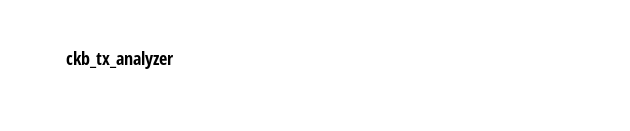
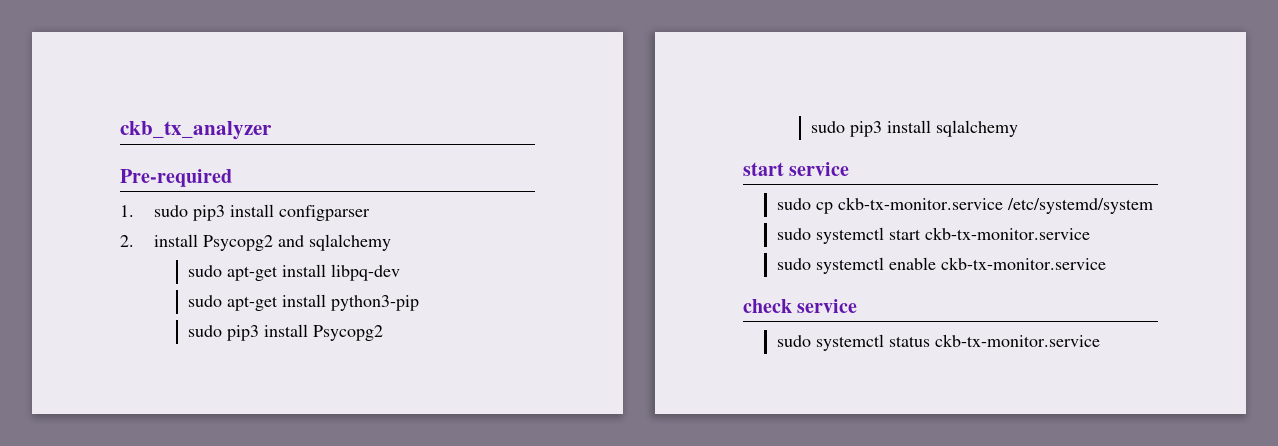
(174, 60) none -> [120,169,232,187] [120,204,371,221] [120,234,392,251] [188,264,401,281] [188,294,420,311] [188,324,384,341] [811,120,1019,137] [743,162,850,176] [777,197,1154,214] [777,227,1091,244] [777,257,1107,274] [743,299,858,313] [777,334,1101,351] // Pre-required // 1. sudo pip3 install configparser // 2. install Psycopg2 and sqlalchemy // sudo apt-get install libpq-dev // sudo apt-get install python3-pip // sudo pip3 install Psycopg2 // sudo pip3 install sqlalchemy // start service // sudo cp ckb-tx-monitor.service /etc/systemd/system // sudo systemctl start ckb-tx-monitor.service // sudo systemctl enable ckb-tx-monitor.service // check service // sudo systemctl status ckb-tx-monitor.service

